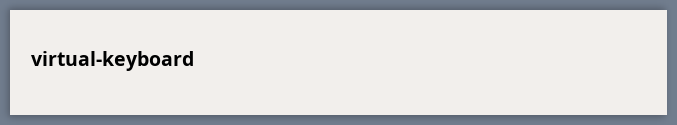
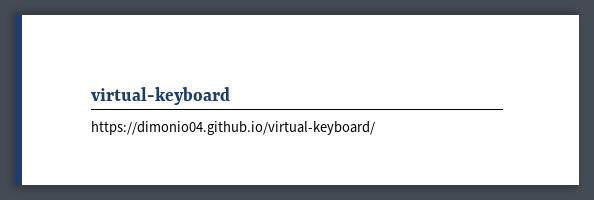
(194, 61) none -> [91,121,375,135] // https://dimonio04.github.io/virtual-keyboard/

